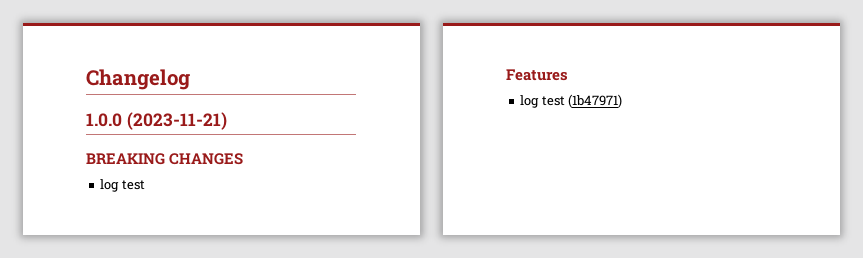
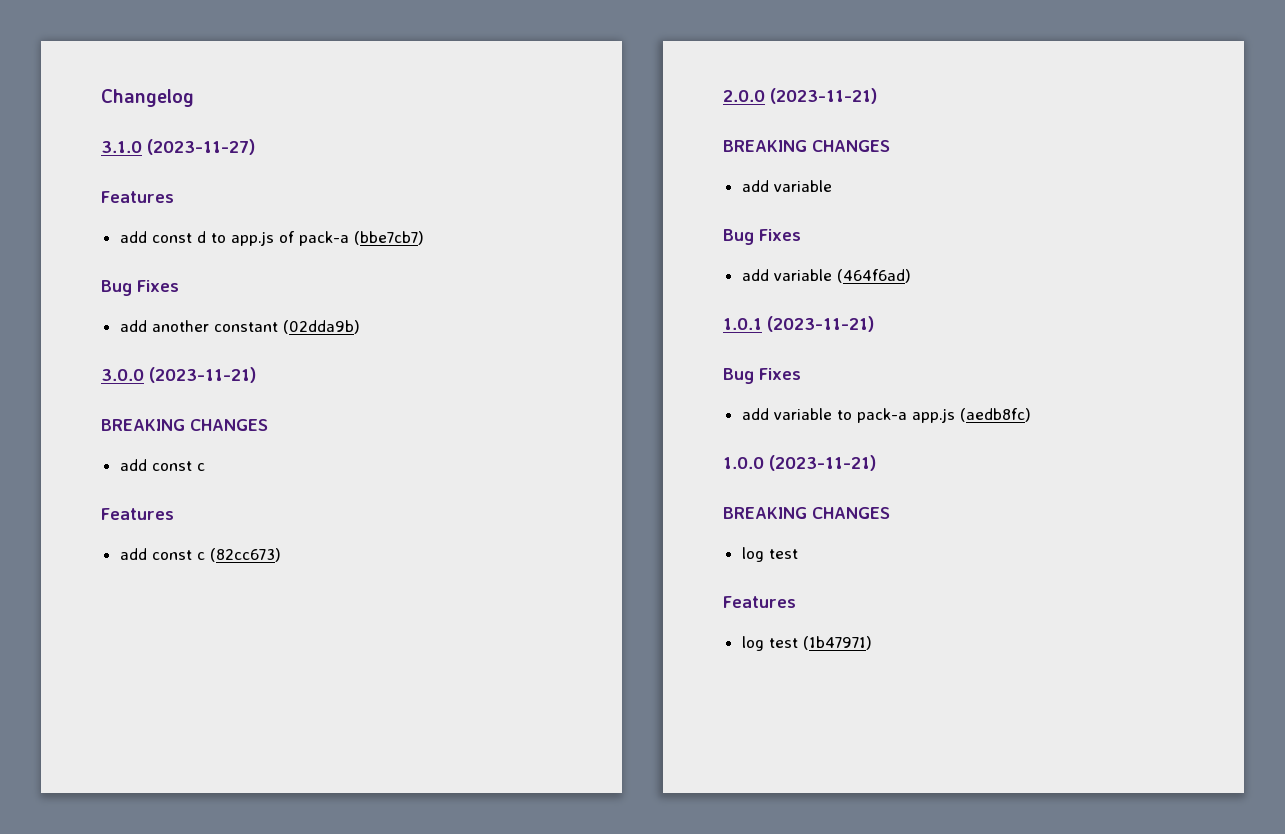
(190, 79) none -> [101,139,255,155] [101,191,174,203] [119,231,424,246] [101,280,179,296] [119,320,360,334] [101,367,256,383] [101,419,268,431] [119,459,205,471] [101,508,174,520] [119,548,281,562] [723,88,877,104] [723,140,890,152] [741,180,832,192] [723,229,801,245] [741,269,911,283] [723,316,874,332] [723,368,801,384] [741,408,1031,423] // 3.1.0 (2023-11-27) // Features // add const d to app.js of pack-a (bbe7cb7) // Bug Fixes // add another constant (02dda9b) // 3.0.0 (2023-11-21) // BREAKING CHANGES // add const c // Features // add const c (82cc673) // 2.0.0 (2023-11-21) // BREAKING CHANGES // add variable // Bug Fixes // add variable (464f6ad) // 1.0.1 (2023-11-21) // Bug Fixes // add variable to pack-a app.js (aedb8fc)

